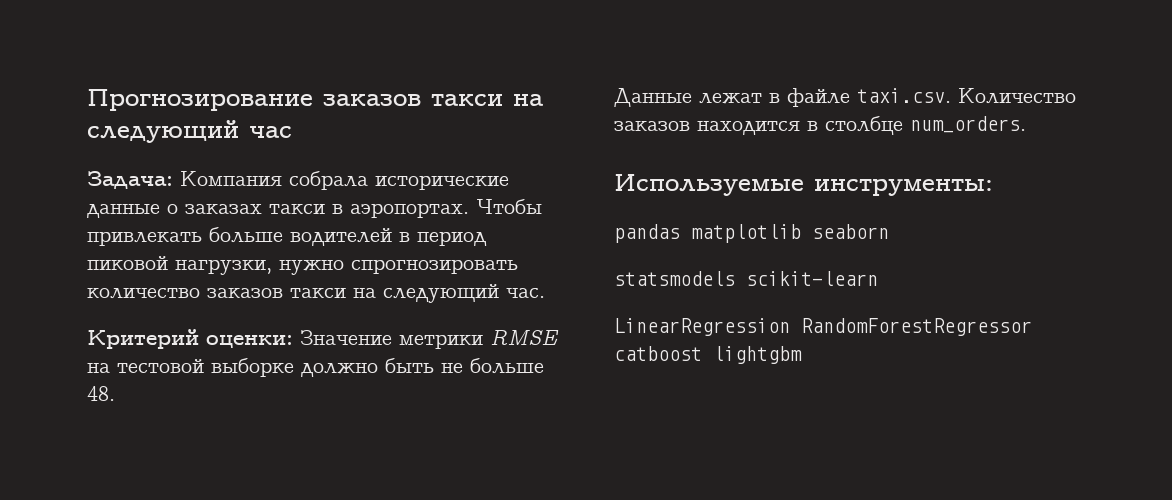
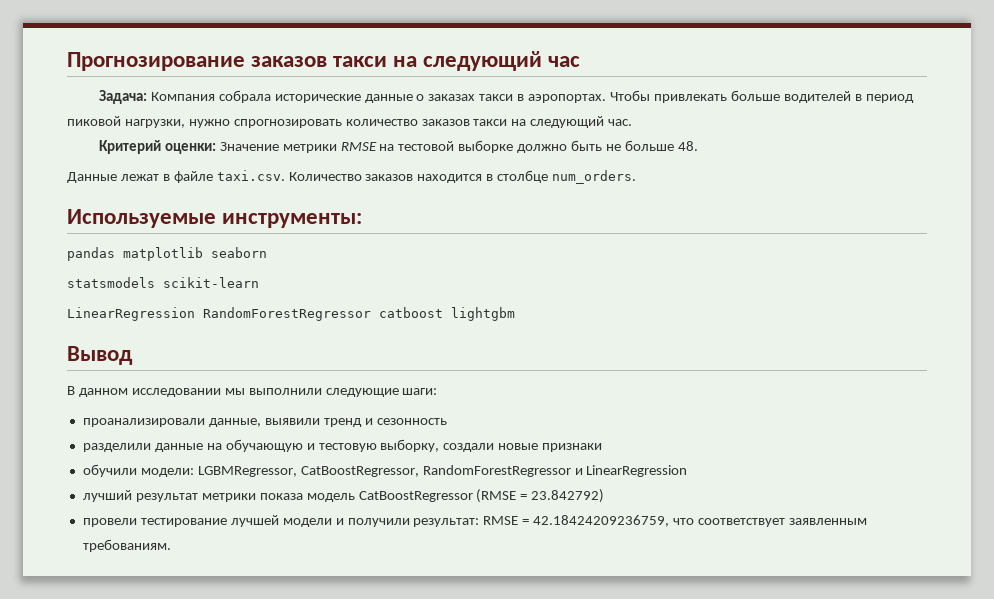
(802, 355) none -> [67,346,133,365] [67,386,438,397] [82,418,447,427] [82,439,603,452] [82,464,688,477] [82,489,605,503] [82,515,867,527] [82,539,171,552] // Вывод // В данном исследовании мы выполнили следующие шаги: // проанализировали данные, выявили тренд и сезонность // разделили данные на обучающую и тестовую выборку, создали новые признаки // обучили модели: LGBMRegressor, CatBoostRegressor, RandomForestRegressor и LinearRegression // лучший результат метрики показа модель CatBoostRegressor (RMSE = 23.842792) // провели тестирование лучшей модели и получили результат: RMSE = 42.18424209236759, что соответствует заявленным требованиям.

